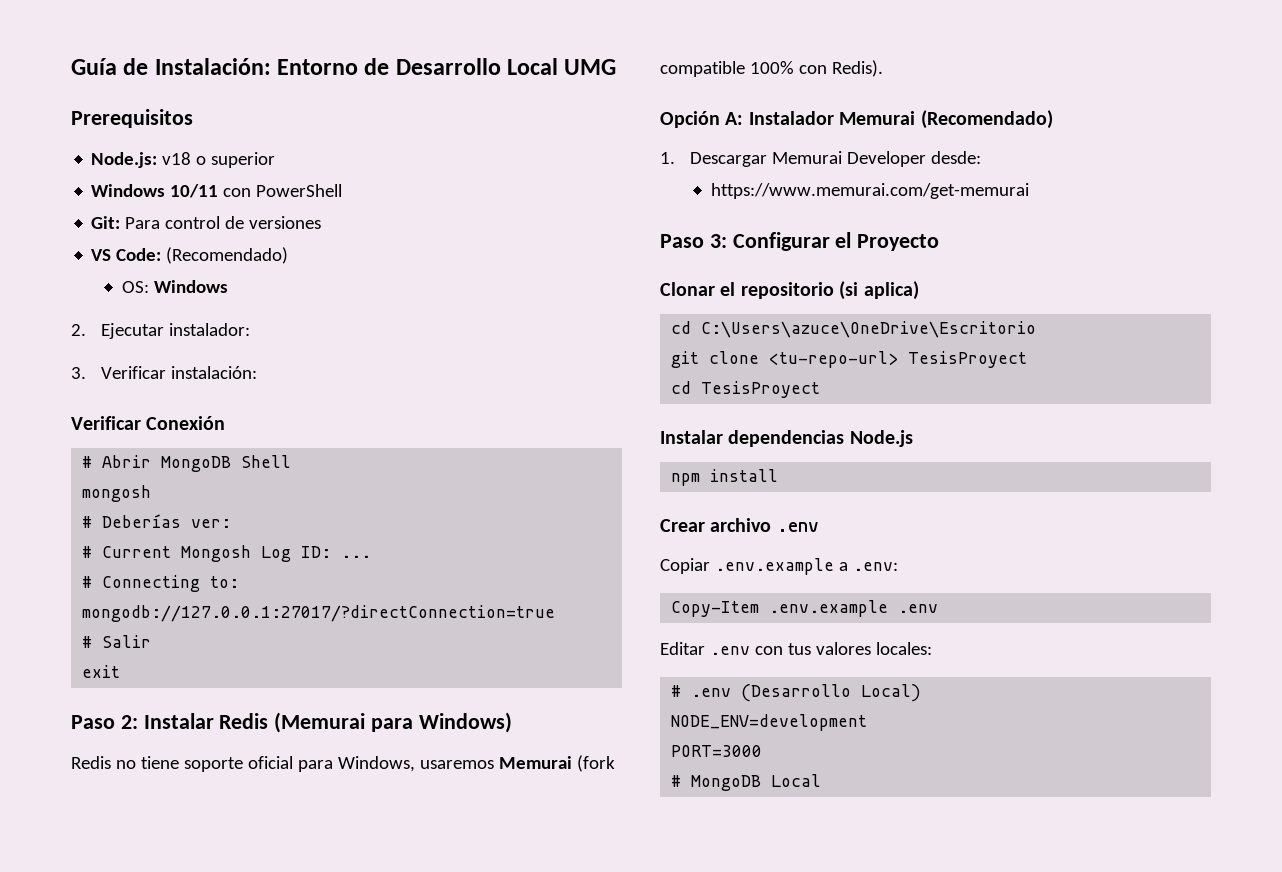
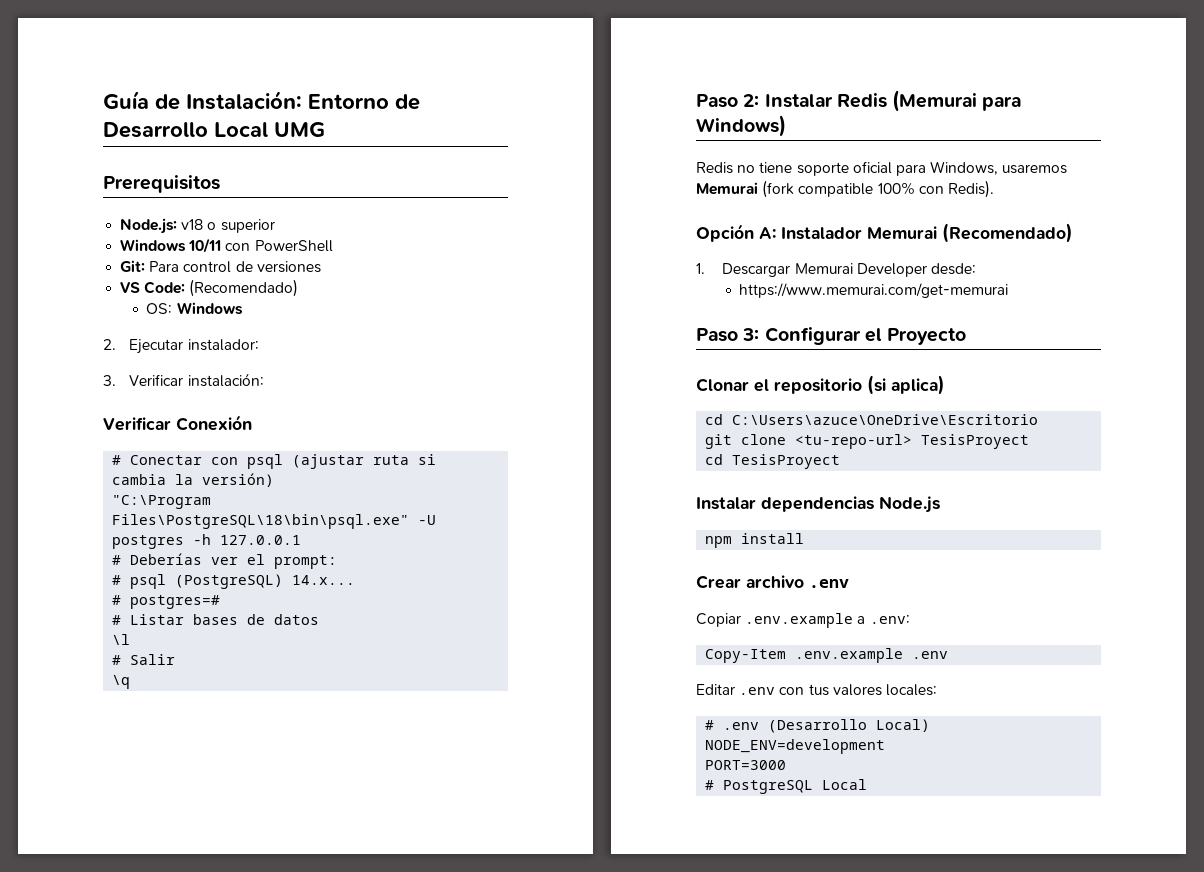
[102,455,292,472] [82,485,152,502] [82,514,232,528] [82,545,372,562] [82,575,240,592] [82,605,556,622] Abrir MongoDB Shell // mongosh // # Deberías ver: // # Current Mongosh Log ID: ... // # Connecting to: mongodb://127.0.0.1:27017/?directConnection=true -> [130,454,437,469] [112,473,275,487] [112,495,212,509] [112,514,437,529] [112,534,302,549] [112,553,338,569] [112,574,356,589] [112,595,221,609] [112,614,320,625] [112,634,131,645] Conectar con psql (ajustar ruta si cambia la versión) // "C:\Program Files\PostgreSQL\18\bin\psql.exe" -U postgres -h 127.0.0.1 // # Deberías ver el prompt: // # psql (PostgreSQL) 14.x... // # postgres=# // # Listar bases de datos // \l
[82,665,121,678] exit -> [112,675,131,689] \q
[691,775,762,791] MongoDB -> [723,780,814,794] PostgreSQL

